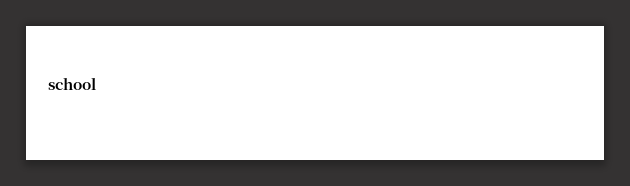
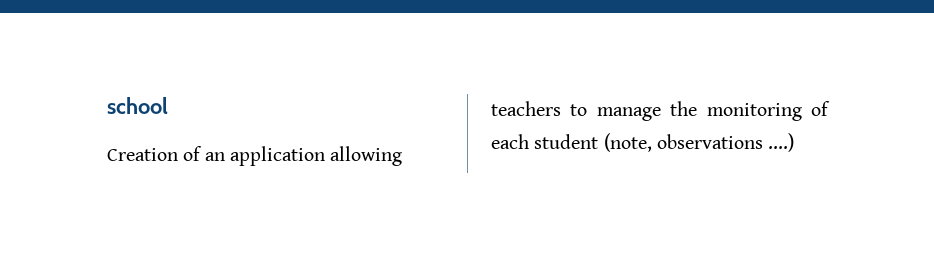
(96, 83) none -> [107,146,403,166] [491,101,830,121] [491,133,795,152] // Creation of an application allowing teachers to manage the monitoring of each student (note, observations ....)

